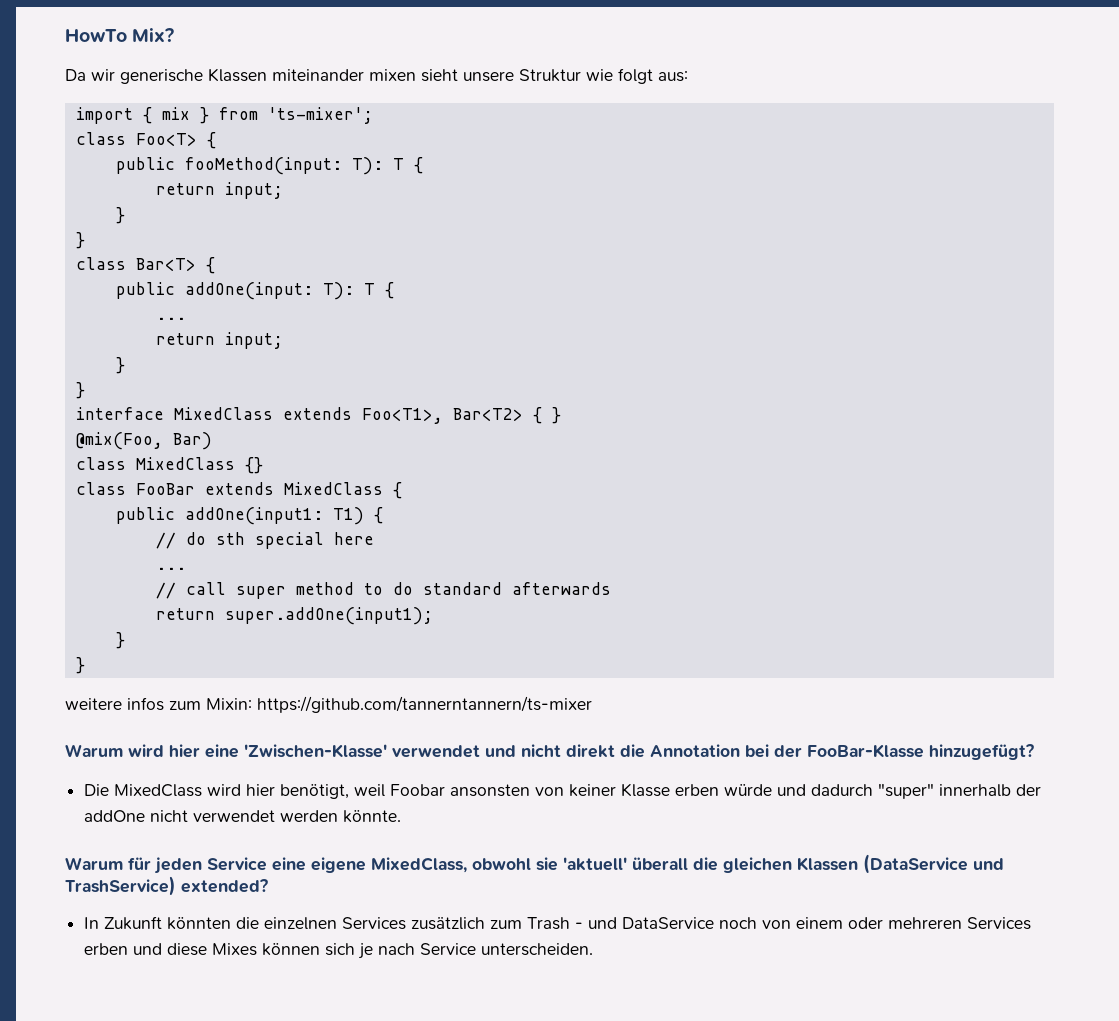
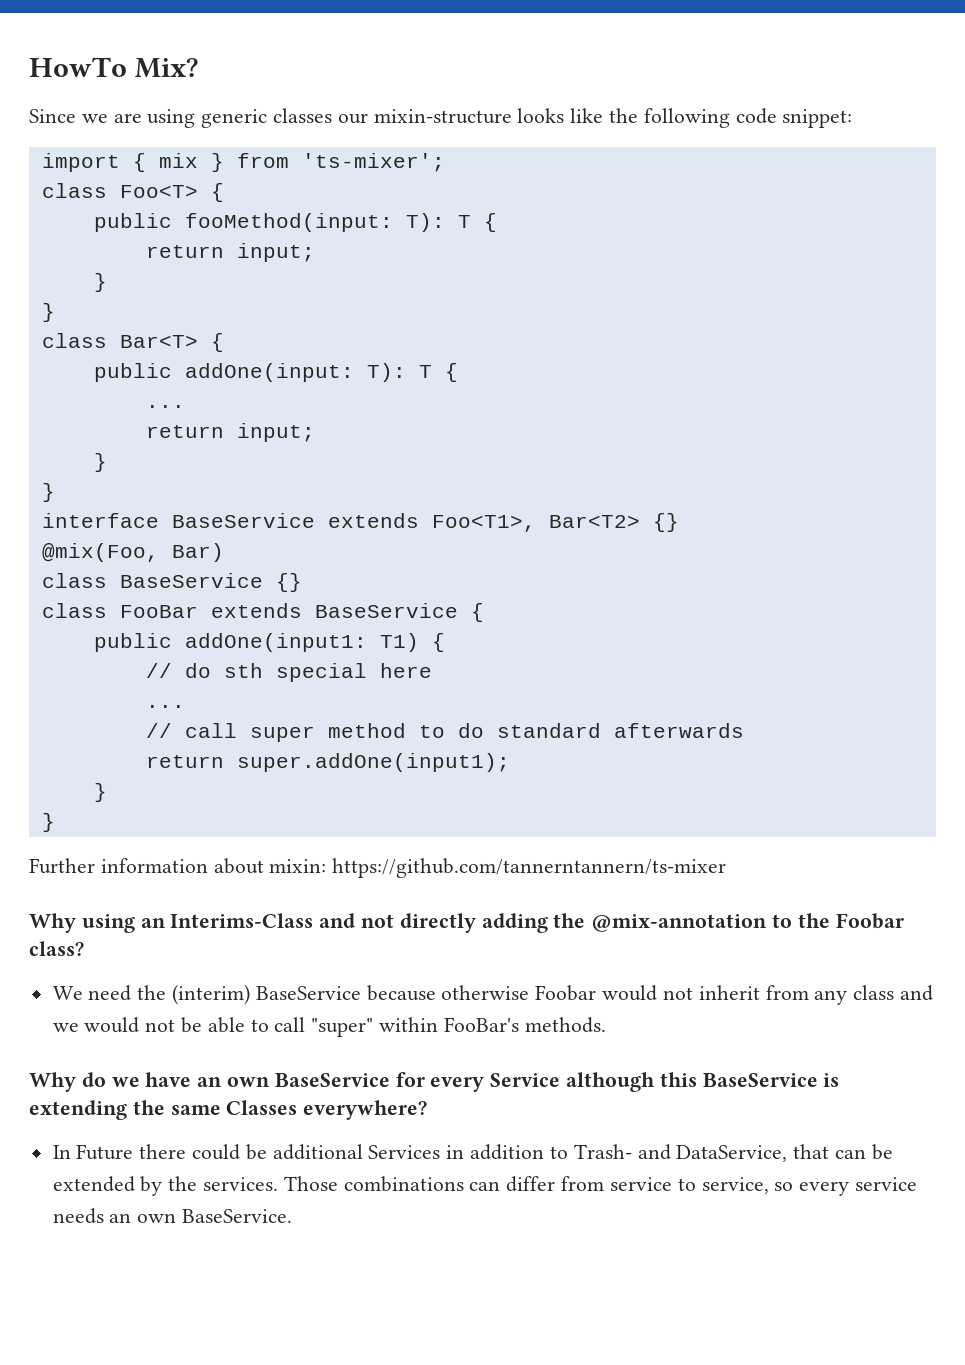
[65,68,688,84] Da wir generische Klassen miteinander mixen sieht unsere Struktur wie folgt aus: -> [29,108,853,128] Since we are using generic classes our mixin-structure looks like the following code snippet:
[173,407,273,420] MixedClass -> [171,513,315,528] BaseService
[532,407,561,424] { } -> [652,513,679,532] {}
[135,457,235,470] MixedClass -> [119,573,263,588] BaseService
[283,482,383,495] MixedClass -> [314,603,458,618] BaseService
[65,696,592,713] [65,744,1034,760] [84,783,1042,799] [84,810,402,823] [65,854,1004,874] [65,876,268,896] [84,916,1032,930] [84,943,594,959] weitere infos zum Mixin: https://github.com/tannerntannern/ts-mixer // Warum wird hier eine 'Zwischen-Klasse' verwendet und nicht direkt die Annotation bei der FooBar-Klasse hinzugefügt? // Die MixedClass wird hier benötigt, weil Foobar ansonsten von keiner Klasse erben würde und dadurch "super" innerhalb der addOne nicht verwendet werden könnte. // Warum für jeden Service eine eigene MixedClass, obwohl sie 'aktuell' überall die gleichen Klassen (DataService und TrashService) extended? // In Zukunft könnten die einzelnen Services zusätzlich zum Trash - und DataService noch von einem oder mehreren Services erben und diese Mixes können sich je nach Service unterscheiden. -> [29,858,727,878] [29,913,904,933] [29,941,84,956] [52,984,933,1005] [52,1017,606,1037] [29,1072,840,1092] [29,1100,428,1120] [52,1144,893,1162] [52,1176,917,1196] [52,1208,293,1224] Further information about mixin: https://github.com/tannerntannern/ts-mixer // Why using an Interims-Class and not directly adding the @mix-annotation to the Foobar class? // We need the (interim) BaseService because otherwise Foobar would not inherit from any class and we would not be able to call "super" within FooBar's methods. // Why do we have an own BaseService for every Service although this BaseService is extending the same Classes everywhere? // In Future there could be additional Services in addition to Trash- and DataService, that can be extended by the services. Those combinations can differ from service to service, so every service needs an own BaseService.

